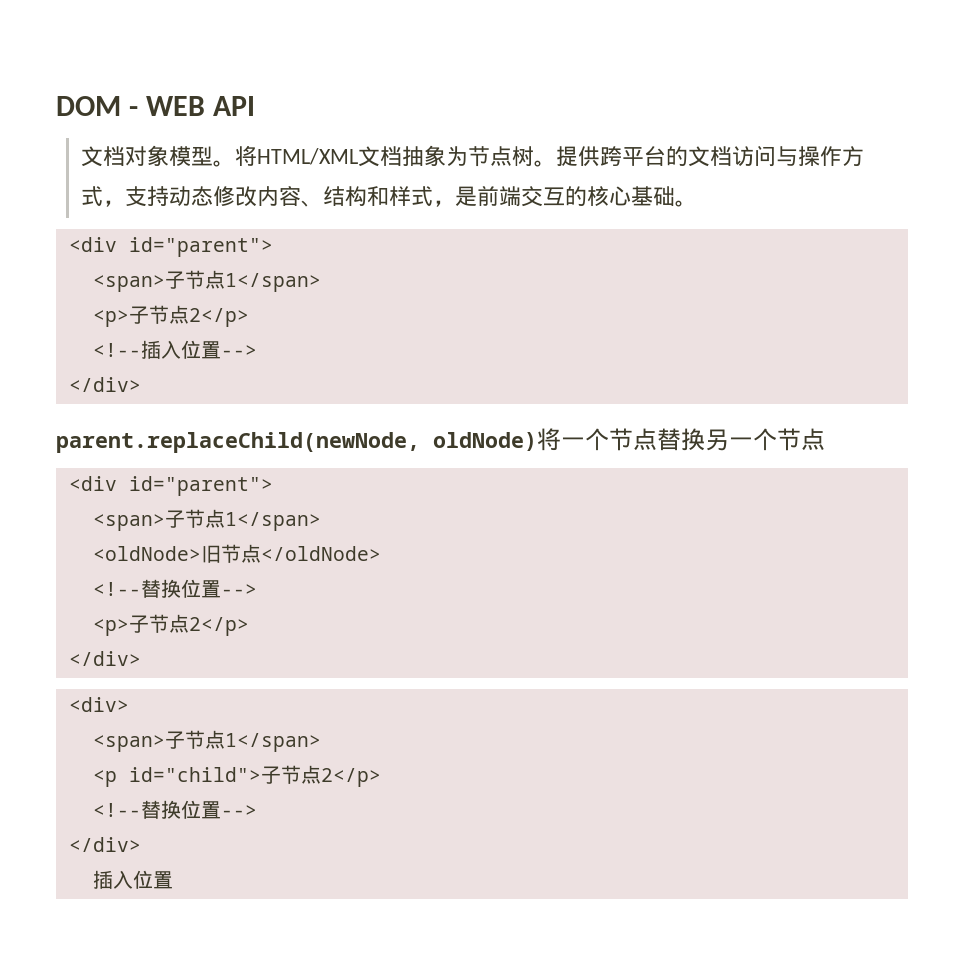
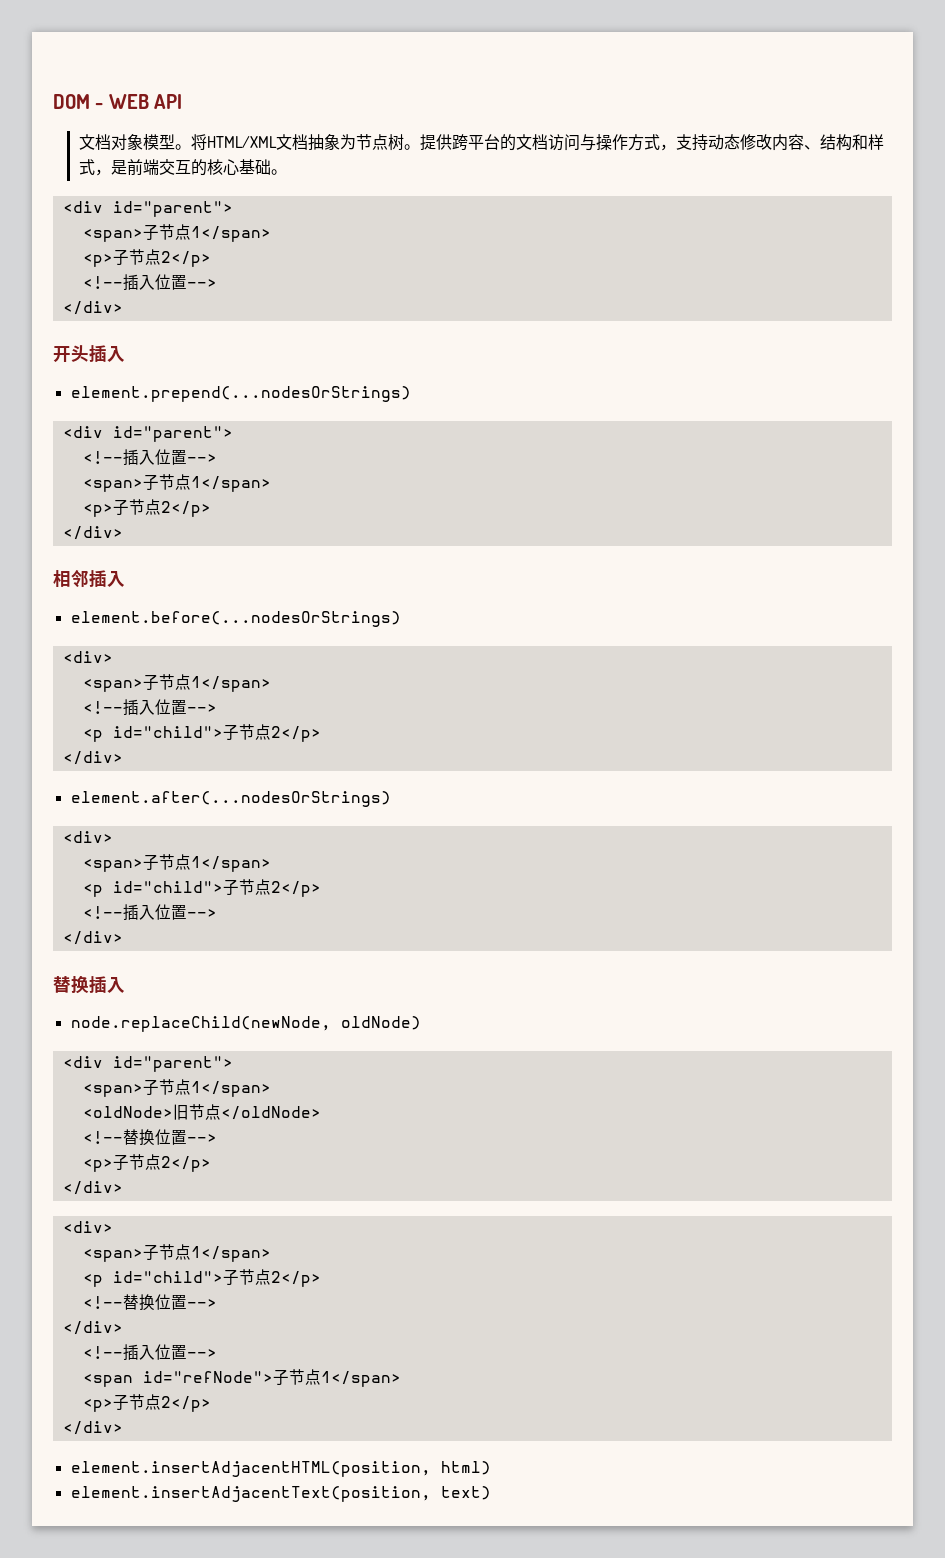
[56,428,825,453] parent.replaceChild(newNode, oldNode)将一个节点替换另一个节点 -> [53,345,125,363] [70,386,411,402] [62,426,233,442] [82,449,217,466] [82,474,271,492] [82,499,211,517] [62,526,123,540] [53,570,125,588] [70,611,401,627] [62,651,113,663] [82,674,271,692] [82,699,217,716] [82,724,321,742] [62,751,123,765] [70,791,391,807] [62,831,113,843] [82,854,271,872] [82,879,321,897] [82,904,217,921] [62,931,123,945] [53,975,125,994] [70,1016,421,1032] 开头插入 // element.prepend(...nodesOrStrings) // <div id="parent"> // <!--插入位置--> // <span>子节点1</span> // <p>子节点2</p> // </div> // 相邻插入 // element.before(...nodesOrStrings) // <div> // <span>子节点1</span> // <!--插入位置--> // <p id="child">子节点2</p> // </div> // element.after(...nodesOrStrings) // <div> // <span>子节点1</span> // <p id="child">子节点2</p> // <!--插入位置--> // </div> // 替换插入 // node.replaceChild(newNode, oldNode)
[92,870,173,889] 插入位置 -> [82,1344,217,1361] [82,1369,401,1387] [82,1394,211,1412] [62,1421,123,1435] [70,1461,491,1477] [70,1486,491,1502] <!--插入位置--> // <span id="refNode">子节点1</span> // <p>子节点2</p> // </div> // element.insertAdjacentHTML(position, html) // element.insertAdjacentText(position, text)

